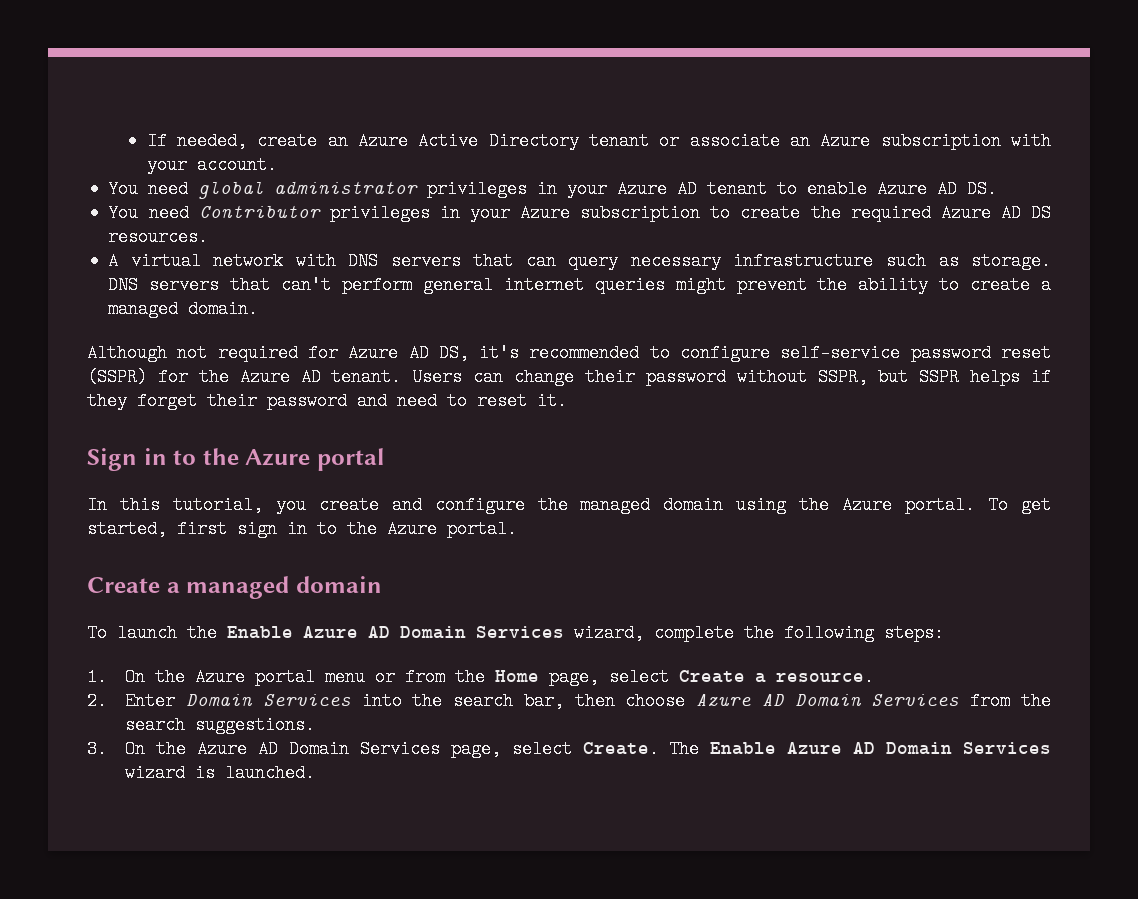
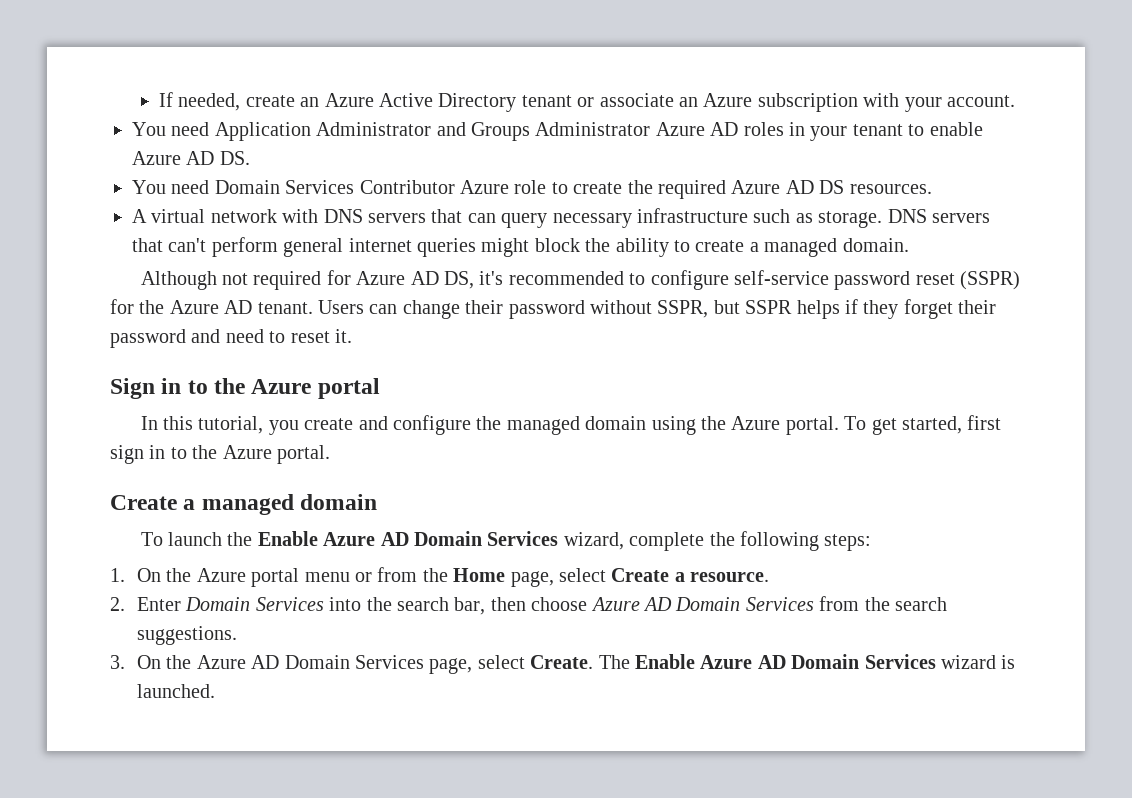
[198,180,698,199] global administrator privileges in your Azure AD -> [214,122,848,141] Application Administrator and Groups Administrator Azure AD roles in your
[198,204,701,222] Contributor privileges in your Azure subscription -> [214,180,547,194] Domain Services Contributor Azure role
[736,276,807,294] prevent -> [534,238,580,252] block

